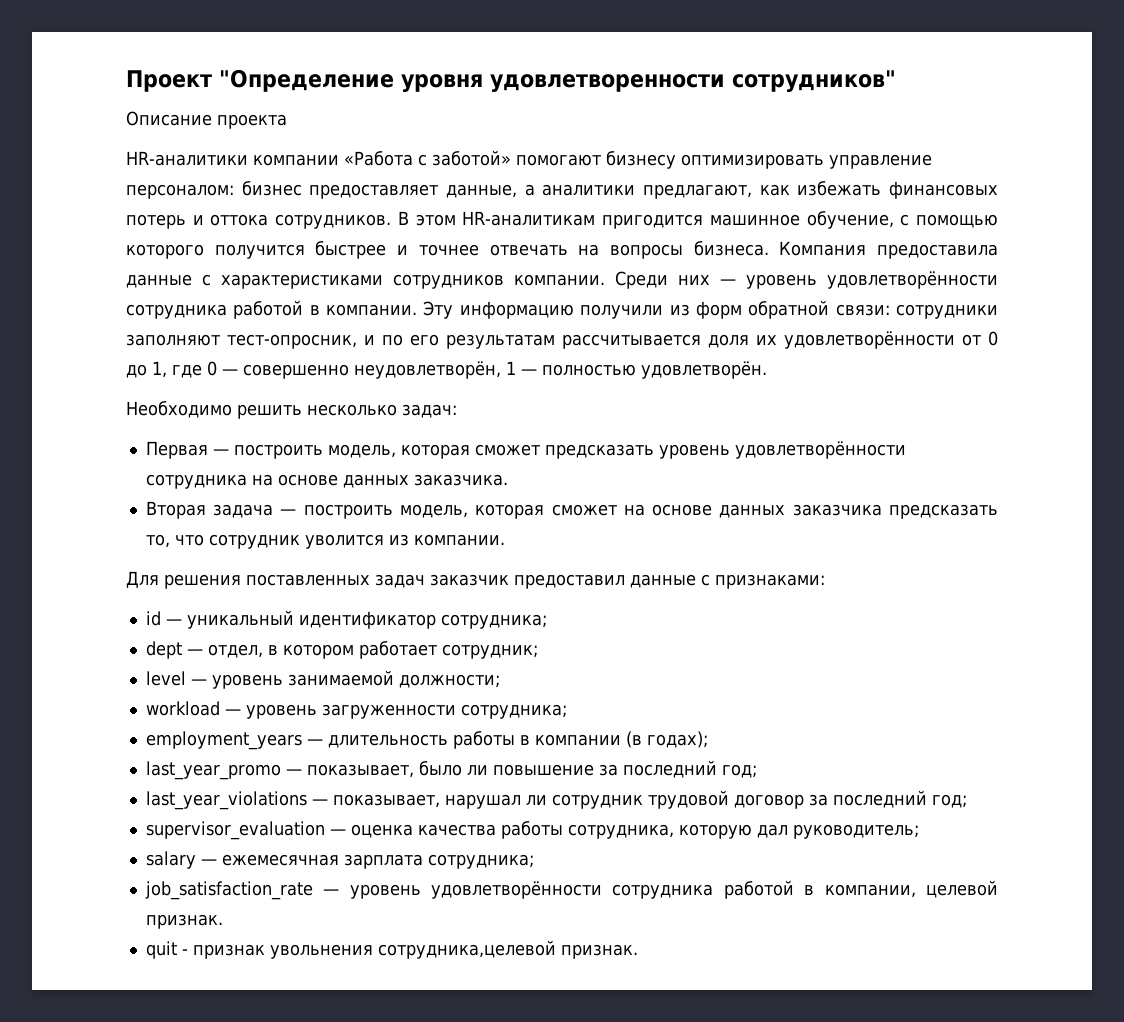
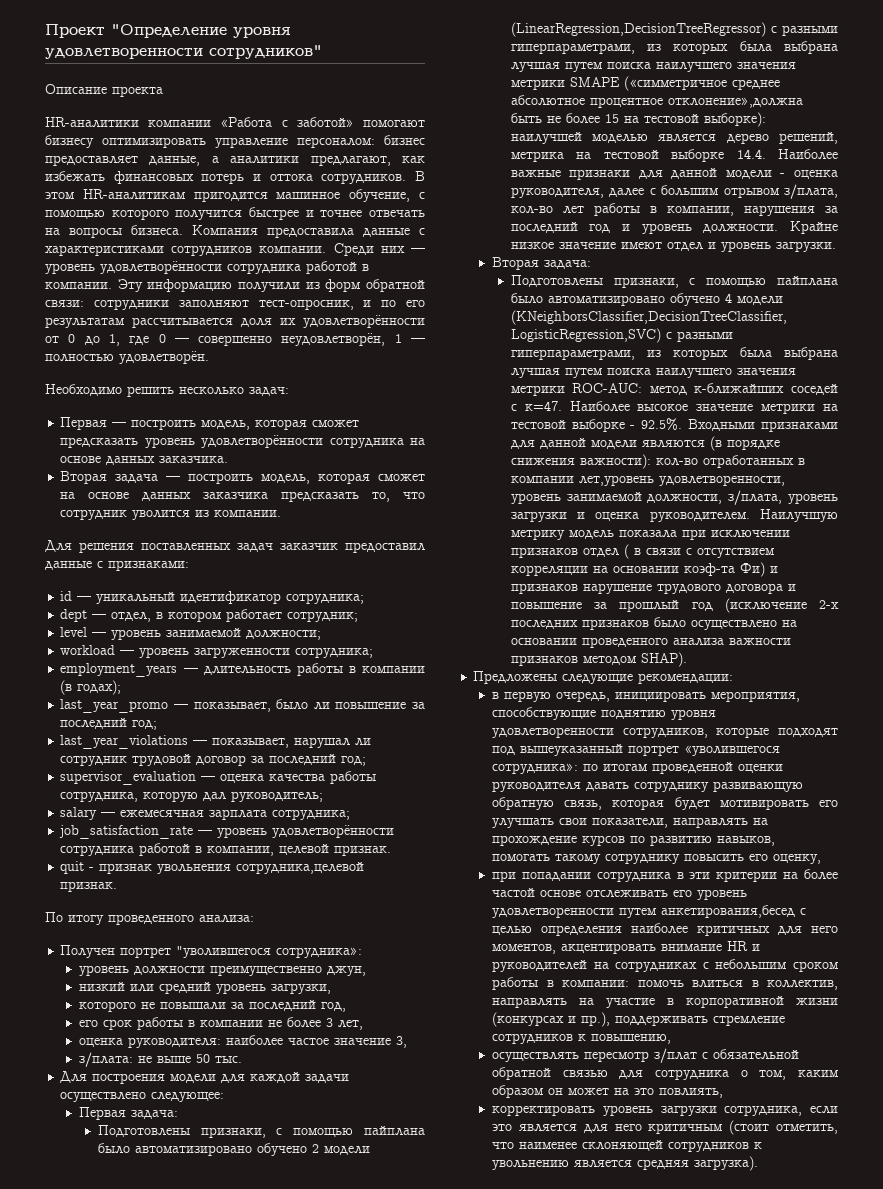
(638, 951) none -> [45,912,254,925] [60,945,363,958] [79,965,367,976] [79,982,332,994] [79,1000,347,1012] [79,1017,364,1030] [79,1035,408,1048] [79,1052,243,1067] [60,1071,350,1084] [60,1092,225,1102] [79,1107,179,1120] [97,1125,426,1138] [97,1143,370,1156] [510,22,838,37] [510,41,838,54] [510,62,796,72] [510,76,780,91] [510,95,803,108] [510,112,766,127] [510,132,838,144] [510,149,838,162] [510,168,838,180] [510,184,838,199] [510,203,838,216] [510,221,838,234] [510,241,836,252] [492,257,592,270] [510,275,838,288] [510,293,783,306] [510,310,787,325] [510,328,733,343] [510,347,838,360] [510,368,796,378] [510,383,838,396] [510,401,838,414] [510,418,838,432] [510,436,780,451] [510,454,805,469] [510,475,785,486] [510,490,838,505] [510,509,838,522] [510,529,790,540] [510,544,774,559] [510,562,778,577] [510,583,796,594] [510,598,839,613] [510,617,797,630] [510,637,791,648] [510,652,687,667] [473,671,734,684] [492,691,801,702] [492,707,717,720] [492,727,838,738] [492,744,781,756] [492,762,784,774] [492,781,804,792] [492,797,838,810] [492,817,769,828] [492,835,776,846] [492,853,822,864] [492,869,838,882] [492,888,748,900] [492,905,807,918] [492,923,838,936] [492,941,761,954] [492,959,838,972] [492,977,838,990] [492,996,838,1008] [492,1012,786,1027] [492,1033,672,1044] [492,1048,800,1063] [492,1067,838,1080] [492,1085,724,1098] [492,1105,838,1116] [492,1120,838,1135] [492,1140,763,1152] [492,1156,759,1171] // По итогу проведенного анализа: // Получен портрет "уволившегося сотрудника»: // уровень должности преимущественно джун, // низкий или средний уровень загрузки, // которого не повышали за последний год, // его срок работы в компании не более 3 лет, // оценка руководителя: наиболее частое значение 3, // з/плата: не выше 50 тыс. // Для построения модели для каждой задачи осуществлено следующее: // Первая задача: // Подготовлены признаки, с помощью пайплана было автоматизировано обучено 2 модели (LinearRegression,DecisionTreeRegressor) с разными гиперпараметрами, из которых была выбрана лучшая путем поиска наилучшего значения метрики SMAPE («симметричное среднее абсолютное процентное отклонение»,должна быть не более 15 на тестовой выборке): наилучшей моделью является дерево решений, метрика на тестовой выборке 14.4. Наиболее важные признаки для данной модели - оценка руководителя, далее с большим отрывом з/плата, кол-во лет работы в компании, нарушения за последний год и уровень должности. Крайне низкое значение имеют отдел и уровень загрузки. // Вторая задача: // Подготовлены признаки, с помощью пайплана было автоматизировано обучено 4 модели (KNeighborsClassifier,DecisionTreeClassifier, LogisticRegression,SVC) с разными гиперпараметрами, из которых была выбрана лучшая путем поиска наилучшего значения метрики ROC-AUC: метод к-ближайших соседей с к=47. Наиболее высокое значение метрики на тестовой выборке - 92.5%. Входными признаками для данной модели являются (в порядке снижения важности): кол-во отработанных в компании лет,уровень удовлетворенности, уровень занимаемой должности, з/плата, уровень загрузки и оценка руководителем. Наилучшую метрику модель показала при исключении признаков отдел ( в связи с отсутствием корреляции на основании коэф-та Фи) и признаков нарушение трудового договора и повышение за прошлый год (исключение 2-х последних признаков было осуществлено на основании проведенного анализа важности признаков методом SHAP). // Предложены следующие рекомендации: // в первую очередь, инициировать мероприятия, способствующие поднятию уровня удовлетворенности сотрудников, которые подходят под вышеуказанный портрет «уволившегося сотрудника»: по итогам проведенной оценки руководителя давать сотруднику развивающую обратную связь, которая будет мотивировать его улучшать свои показатели, направлять на прохождение курсов по развитию навыков, помогать такому сотруднику повысить его оценку, // при попадании сотрудника в эти критерии на более частой основе отслеживать его уровень удовлетворенности путем анкетирования,бесед с целью определения наиболее критичных для него моментов, акцентировать внимание HR и руководителей на сотрудниках с небольшим сроком работы в компании: помочь влиться в коллектив, направлять на участие в корпоративной жизни (конкурсах и пр.), поддерживать стремление сотрудников к повышению, // осуществлять пересмотр з/плат с обязательной обратной связью для сотрудника о том, каким образом он может на это повлиять, // корректировать уровень загрузки сотрудника, если это является для него критичным (стоит отметить, что наименее склоняющей сотрудников к увольнению является средняя загрузка).

